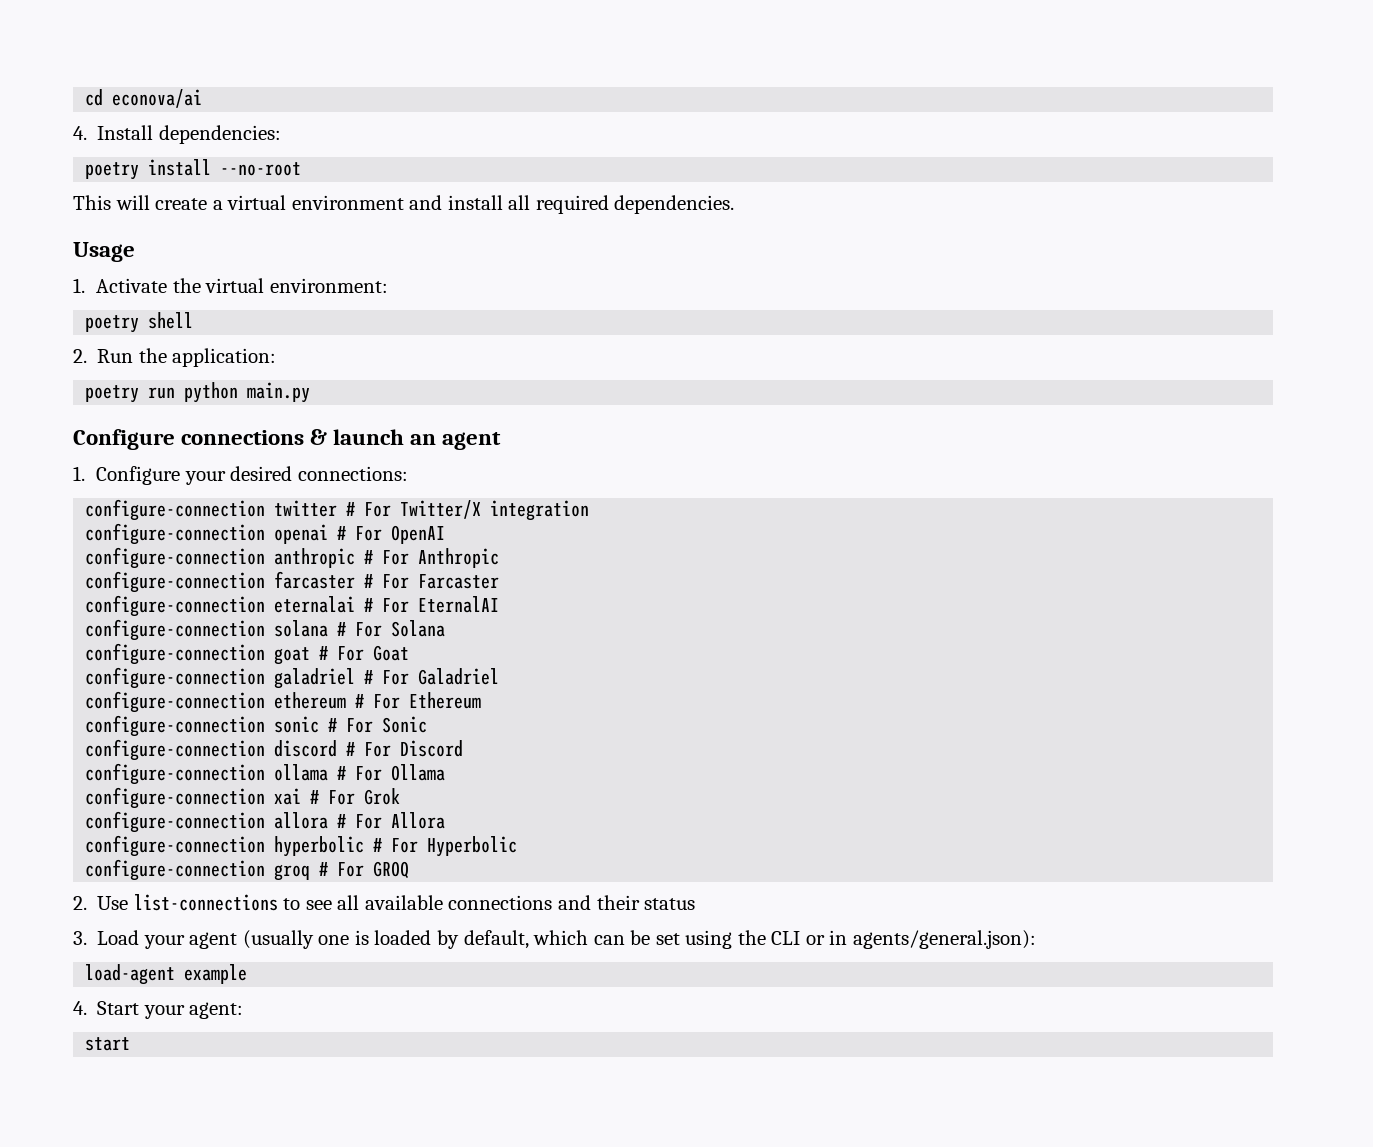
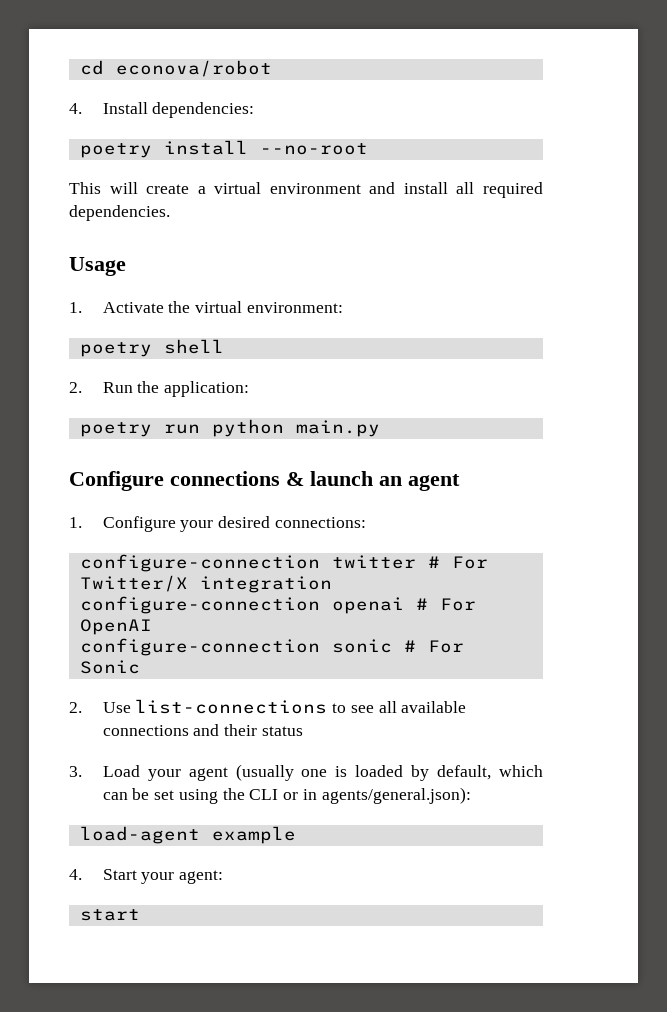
[112,89,203,108] econova/ai -> [115,60,272,77] econova/robot
[85,547,500,569] [85,571,500,593] [85,595,500,617] [85,619,446,641] [85,643,410,665] [85,667,500,689] [85,691,482,713] // configure-connection anthropic # For Anthropic // configure-connection farcaster # For Farcaster // configure-connection eternalai # For EternalAI // configure-connection solana # For Solana // configure-connection goat # For Goat // configure-connection galadriel # For Galadriel // configure-connection ethereum # For Ethereum -> (152, 627) none
[85,739,464,761] [85,763,446,785] [85,787,401,809] [85,811,446,833] [85,835,518,857] [85,859,410,881] // configure-connection discord # For Discord // configure-connection ollama # For Ollama // configure-connection xai # For Grok // configure-connection allora # For Allora // configure-connection hyperbolic # For Hyperbolic // configure-connection groq # For GROQ -> (140, 667) none

